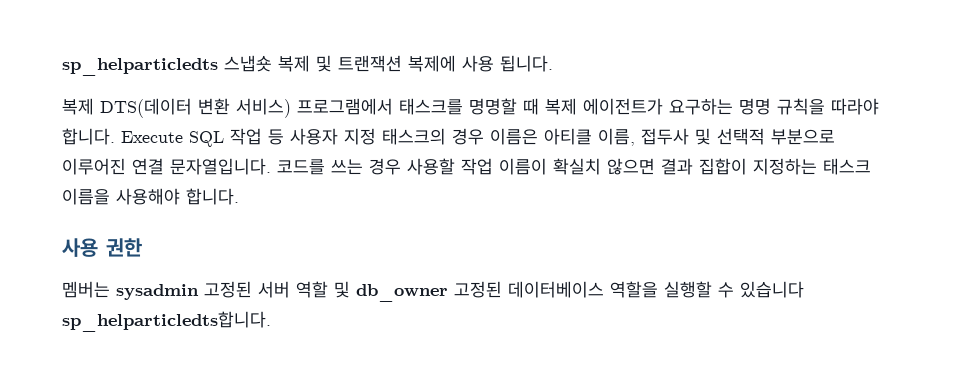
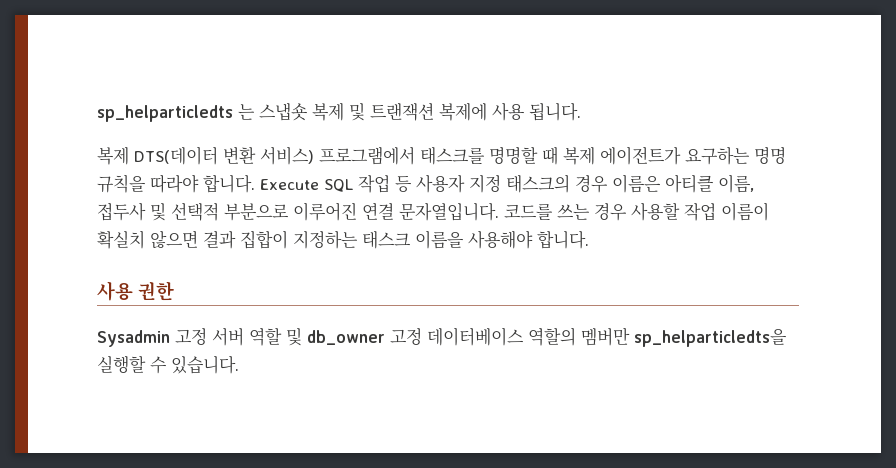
(218, 67) none -> [238,104,255,120] 는
[62,281,252,300] 멤버는 sysadmin 고정된 -> [97,328,207,347] Sysadmin 고정
[454,281,804,298] [62,311,271,332] 고정된 데이터베이스 역할을 실행할 수 있습니다 sp_helparticledts합니다. -> [390,327,787,347] [97,356,239,374] 고정 데이터베이스 역할의 멤버만 sp_helparticledts을 실행할 수 있습니다.

